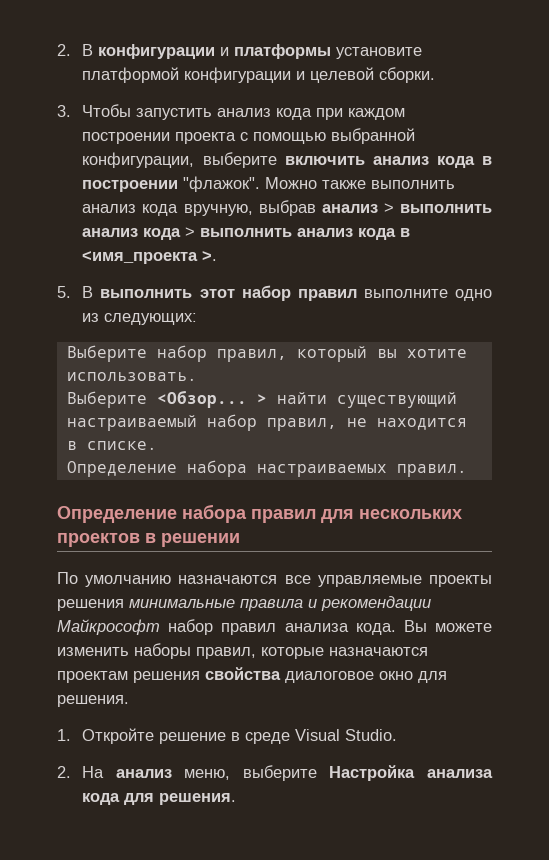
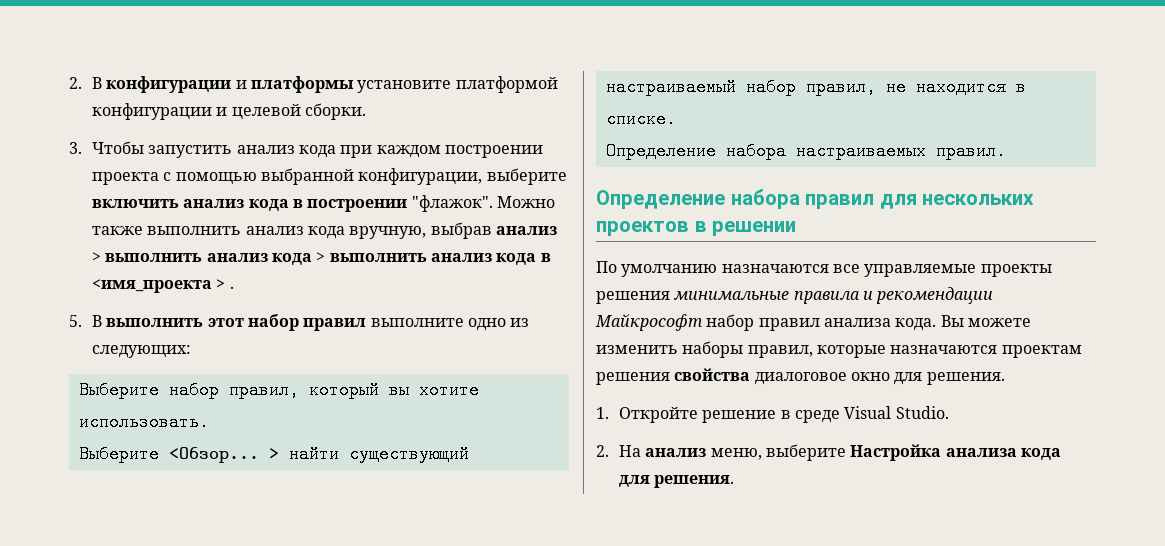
[202,251,218,261] >. -> [216,279,234,289] > .

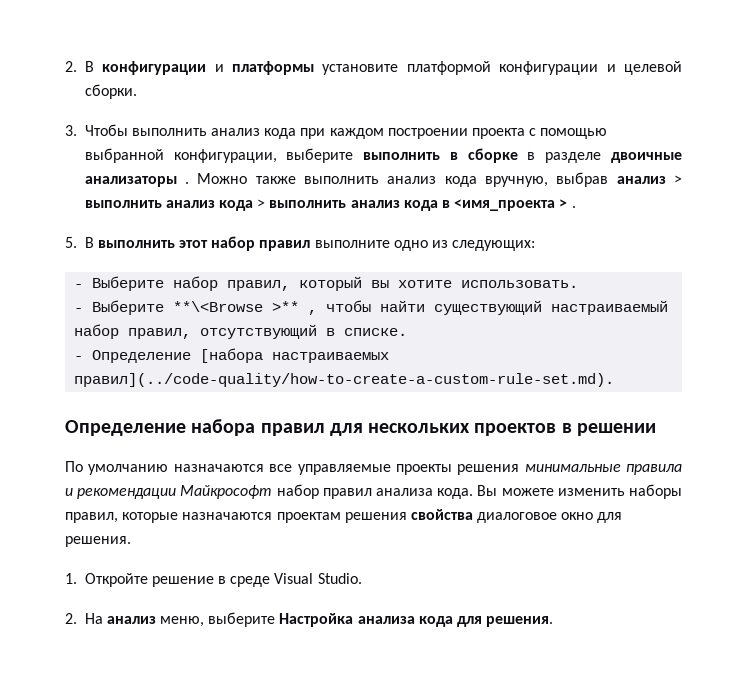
[148,145,233,158] запустить -> [131,128,207,136] выполнить
[92,195,493,212] включить анализ кода в построении "флажок". -> [363,148,682,163] [84,176,190,187] выполнить в сборке в разделе двоичные анализаторы .
(192, 351) none -> [74,284,84,288] -
[78,447,279,463] Выберите <Обзор... > -> [74,300,372,315] - Выберите **\<Browse >** , чтобы
[885,80,1006,96] не находится -> [200,324,318,339] отсутствующий
[605,142,1006,160] Определение набора настраиваемых правил. -> [74,348,390,363] [74,373,615,387] - Определение [набора настраиваемых правил](../code-quality/how-to-create-a-custom-rule-set.md).

